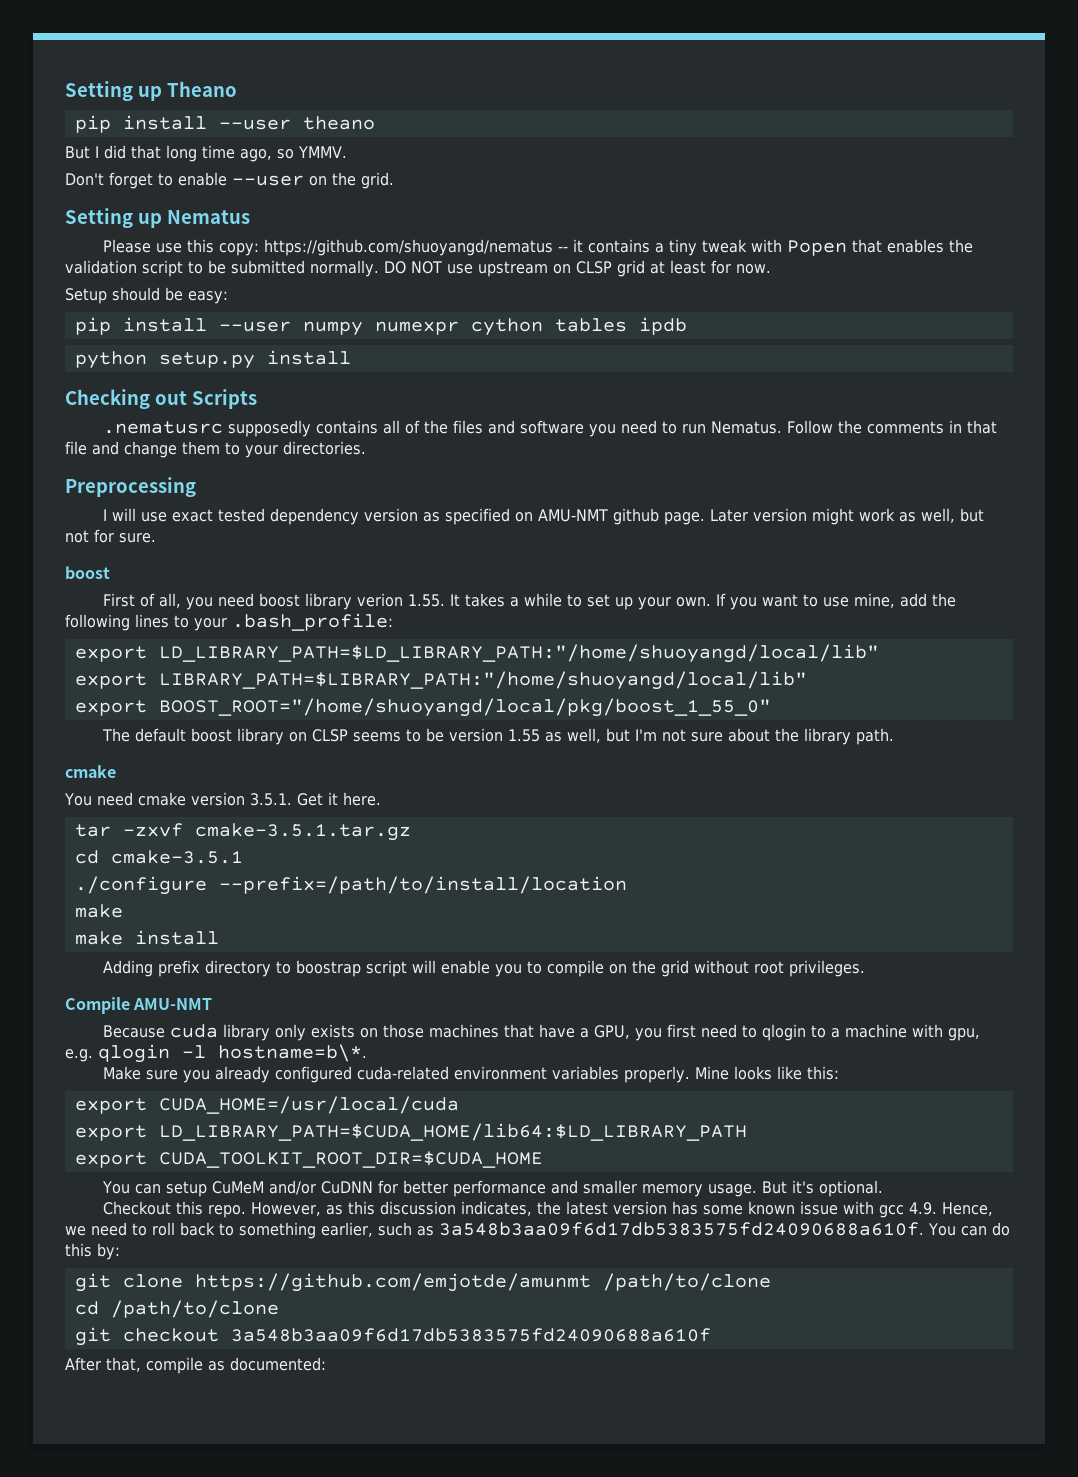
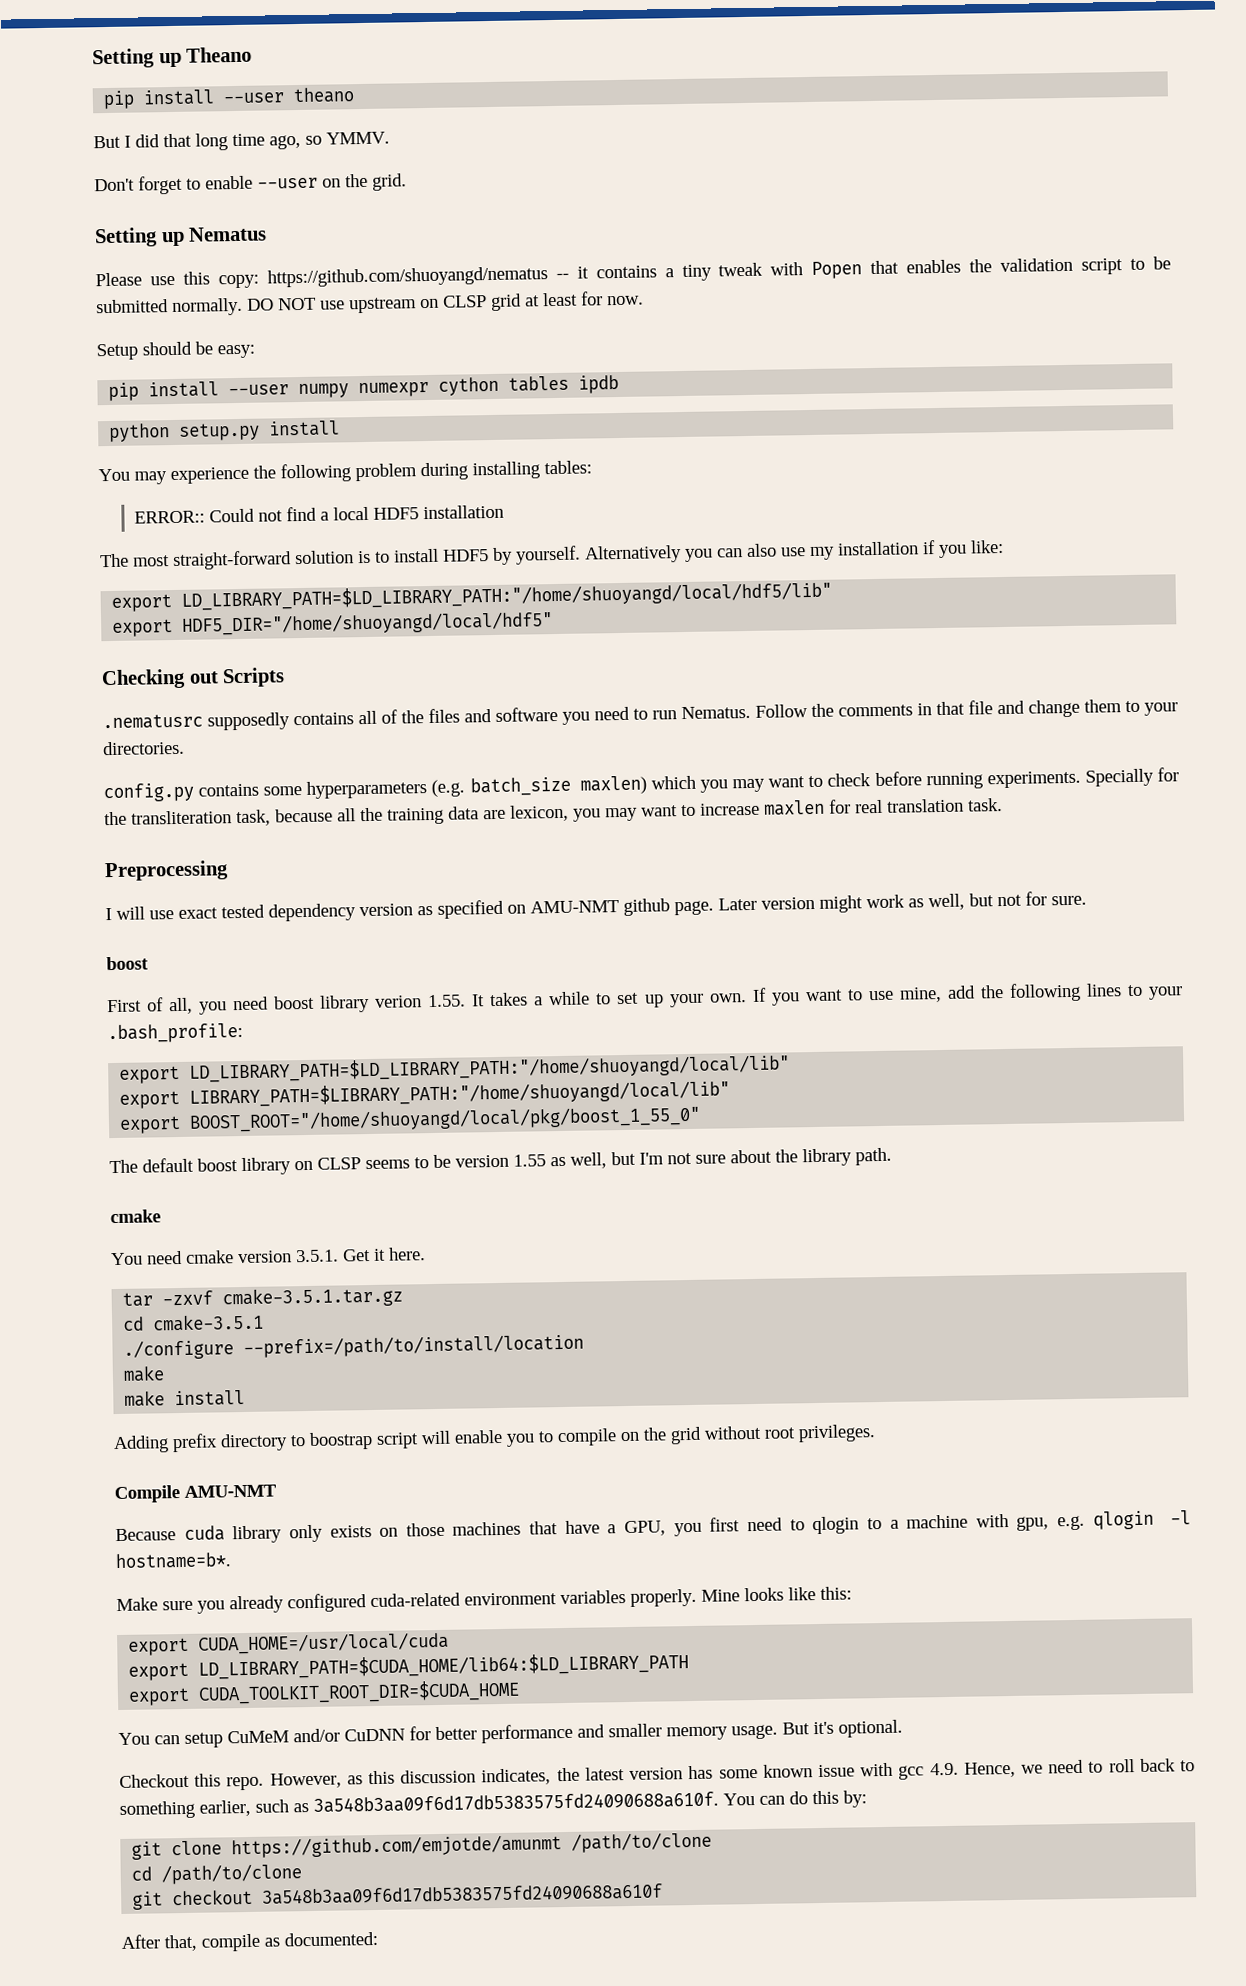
(351, 357) none -> [98,460,592,485] [134,504,505,524] [100,539,1004,571] [111,580,833,612] [112,611,554,637] // You may experience the following problem during installing tables: // ERROR:: Could not find a local HDF5 installation // The most straight-forward solution is to install HDF5 by yourself. Alternatively you can also use my installation if you like: // export LD_LIBRARY_PATH=$LD_LIBRARY_PATH:"/home/shuoyangd/local/hdf5/lib" // export HDF5_DIR="/home/shuoyangd/local/hdf5"
(366, 448) none -> [103,767,1179,803] [104,798,1003,827] // config.py contains some hyperparameters (e.g. batch_size maxlen) which you may want to check before running experiments. Specially for the transliteration task, because all the training data are lexicon, you may want to increase maxlen for real translation task.
[218,1044,367,1062] hostname=b\*. -> [115,1552,231,1570] hostname=b*.

